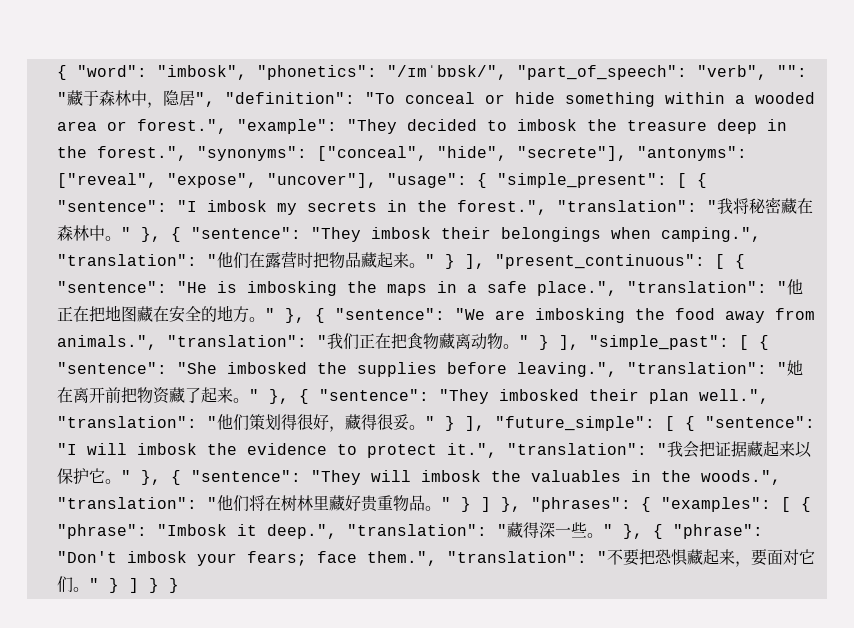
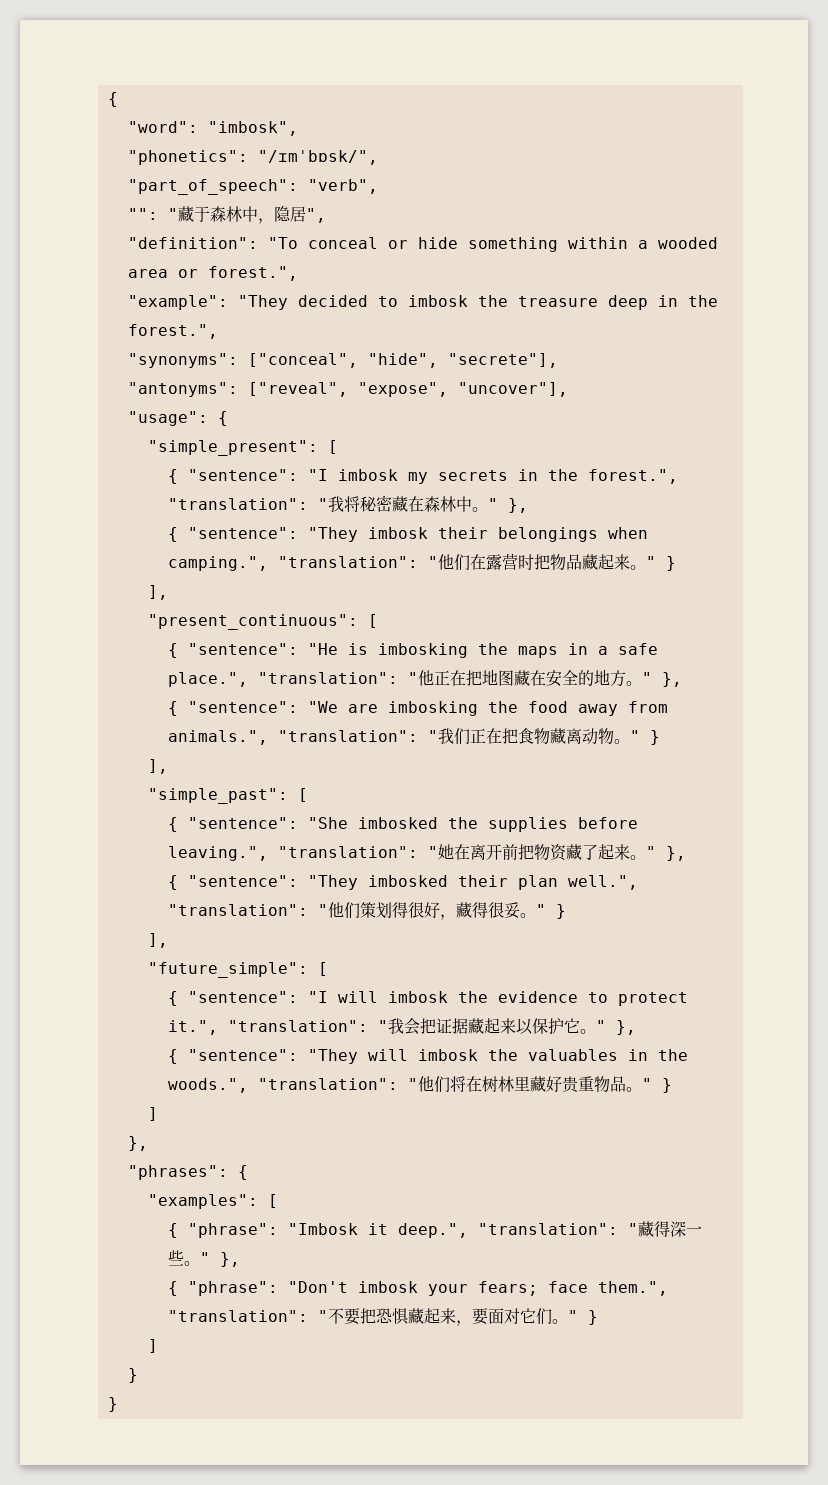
[56,65,67,80] { -> [107,92,118,107] { //
(247, 72) none -> (298, 128) //
(507, 72) none -> (378, 157) //
(767, 72) none -> (378, 186) //
(215, 99) none -> (326, 215) //
(227, 126) none -> (298, 273) //
(187, 153) none -> (218, 331) //
(627, 153) none -> (558, 360) //
(377, 180) none -> (568, 389) //
(487, 180) none -> (228, 418) //
(687, 180) none -> (338, 447) //
(161, 234) none -> (528, 505) //
[464,254,485,269] ], -> [147,585,168,600] // ], //
(725, 261) none -> (378, 621) //
(305, 315) none -> (682, 679) //
[558,335,579,350] ], -> [147,759,168,774] // ], //
(749, 342) none -> (308, 795) //
(289, 396) none -> (686, 853) //
[464,416,485,431] ], -> [147,933,168,948] // ], //
(675, 423) none -> (328, 969) //
(161, 477) none -> (636, 1027) //
[480,497,521,512] ] }, -> [147,1107,158,1121] [127,1136,148,1151] // ] // }, //
(651, 504) none -> (248, 1172) //
(791, 504) none -> (278, 1201) //
(643, 531) none -> (240, 1259) //
[128,578,159,593] ] } -> [147,1339,158,1353] [127,1368,138,1383] // ] // } //

